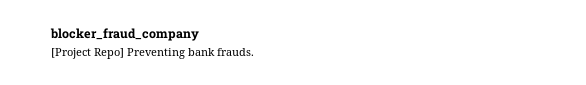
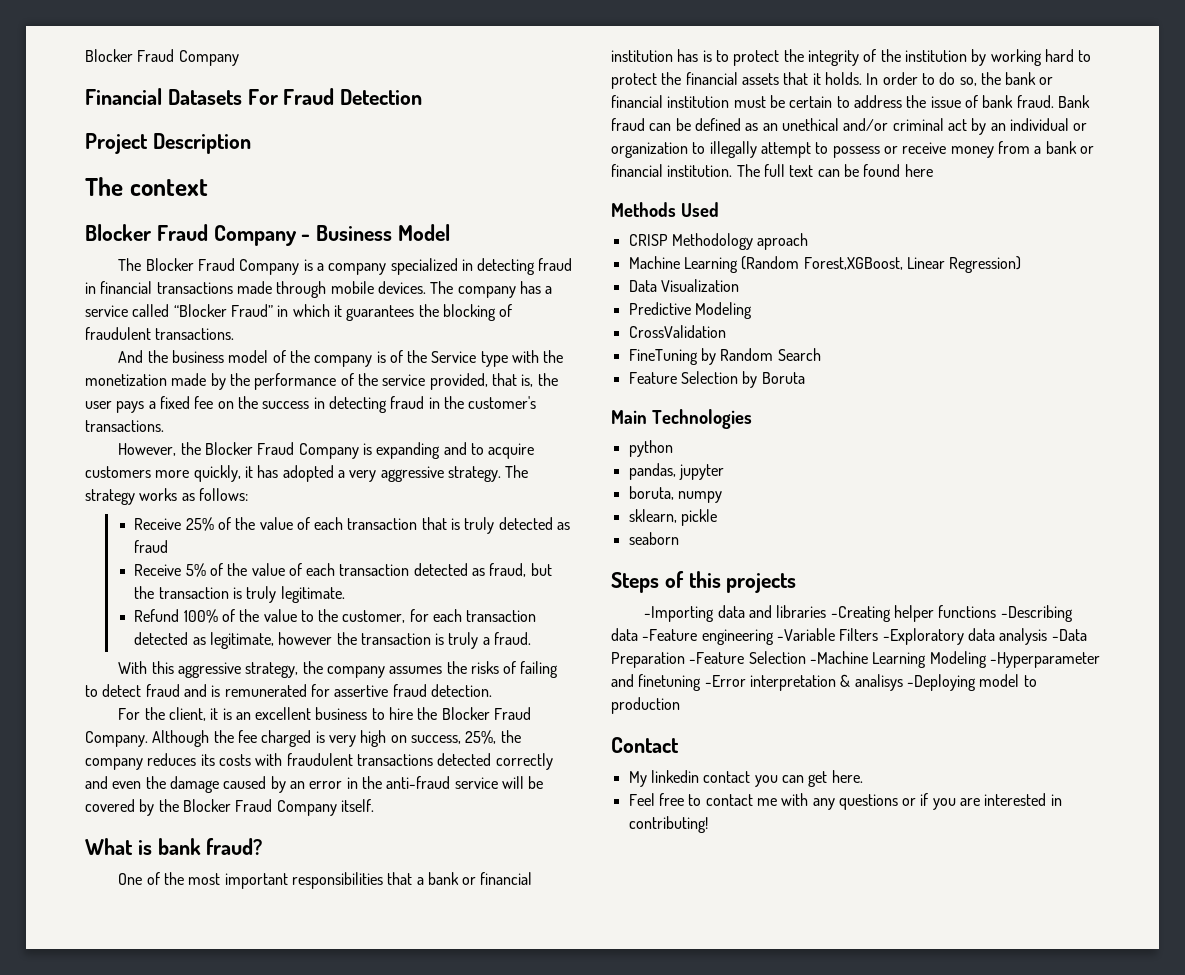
[50,28,199,41] [51,48,254,59] blocker_fraud_company // [Project Repo] Preventing bank frauds. -> [85,49,239,66] [85,88,423,105] [85,133,251,154] [85,177,208,196] [85,224,451,246] [118,258,573,275] [85,281,553,298] [85,304,513,321] [85,327,235,340] [118,350,564,367] [85,373,558,390] [85,396,537,413] [85,420,164,432] [118,442,535,459] [85,465,529,482] [85,488,248,505] [134,517,571,534] [134,540,169,553] [134,563,552,577] [134,586,345,603] [134,609,537,623] [134,632,532,649] [118,661,559,678] [85,684,492,697] [118,707,532,721] [85,730,521,747] [85,753,553,770] [85,776,544,793] [85,799,374,816] [85,838,263,855] [118,872,533,889] [611,49,1092,66] [611,72,1054,89] [611,95,1090,108] [611,118,1088,135] [611,141,1094,158] [611,164,933,177] [611,202,719,217] [628,233,809,250] [628,256,1022,273] [628,279,739,292] [628,302,752,319] [628,325,726,338] [628,348,821,365] [628,371,805,388] [611,409,752,429] [628,440,673,457] [628,463,724,480] [628,486,722,503] [628,509,717,526] [628,532,679,545] [611,571,797,593] [644,605,1073,622] [611,628,1087,645] [611,651,1100,668] [611,674,1037,691] [611,697,680,714] [611,737,679,753] [628,770,863,787] [628,793,1062,810] [628,816,708,833] Blocker Fraud Company // Financial Datasets For Fraud Detection // Project Description // The context // Blocker Fraud Company - Business Model // The Blocker Fraud Company is a company specialized in detecting fraud in financial transactions made through mobile devices. The company has a service called “Blocker Fraud” in which it guarantees the blocking of fraudulent transactions. // And the business model of the company is of the Service type with the monetization made by the performance of the service provided, that is, the user pays a fixed fee on the success in detecting fraud in the customer's transactions. // However, the Blocker Fraud Company is expanding and to acquire customers more quickly, it has adopted a very aggressive strategy. The strategy works as follows: // Receive 25% of the value of each transaction that is truly detected as fraud // Receive 5% of the value of each transaction detected as fraud, but the transaction is truly legitimate. // Refund 100% of the value to the customer, for each transaction detected as legitimate, however the transaction is truly a fraud. // With this aggressive strategy, the company assumes the risks of failing to detect fraud and is remunerated for assertive fraud detection. // For the client, it is an excellent business to hire the Blocker Fraud Company. Although the fee charged is very high on success, 25%, the company reduces its costs with fraudulent transactions detected correctly and even the damage caused by an error in the anti-fraud service will be covered by the Blocker Fraud Company itself. // What is bank fraud? // One of the most important responsibilities that a bank or financial institution has is to protect the integrity of the institution by working hard to protect the financial assets that it holds. In order to do so, the bank or financial institution must be certain to address the issue of bank fraud. Bank fraud can be defined as an unethical and/or criminal act by an individual or organization to illegally attempt to possess or receive money from a bank or financial institution. The full text can be found here // Methods Used // CRISP Methodology aproach // Machine Learning (Random Forest,XGBoost, Linear Regression) // Data Visualization // Predictive Modeling // CrossValidation // FineTuning by Random Search // Feature Selection by Boruta // Main Technologies // python // pandas, jupyter // boruta, numpy // sklearn, pickle // seaborn // Steps of this projects // -Importing data and libraries -Creating helper functions -Describing data -Feature engineering -Variable Filters -Exploratory data analysis -Data Preparation -Feature Selection -Machine Learning Modeling -Hyperparameter and finetuning -Error interpretation & analisys -Deploying model to production // Contact // My linkedin contact you can get here. // Feel free to contact me with any questions or if you are interested in contributing!

